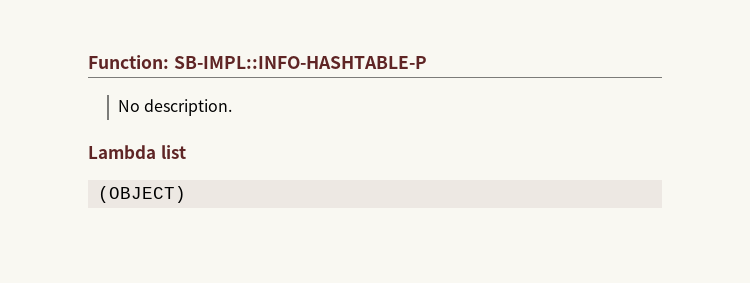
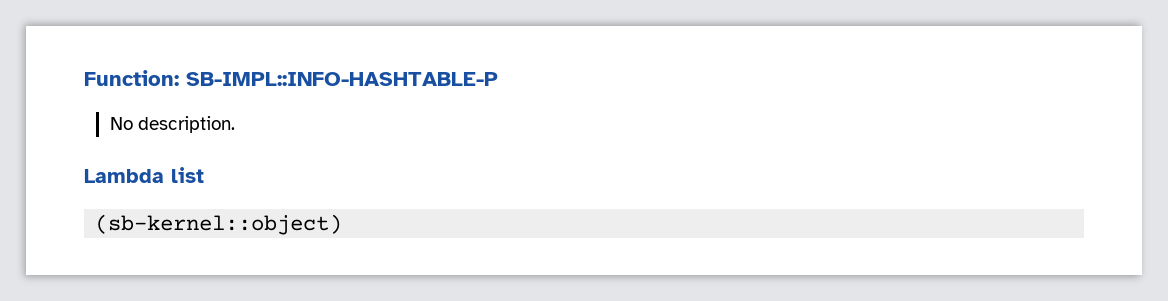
[97,186,186,203] (OBJECT) -> [95,214,343,235] (sb-kernel::object)

